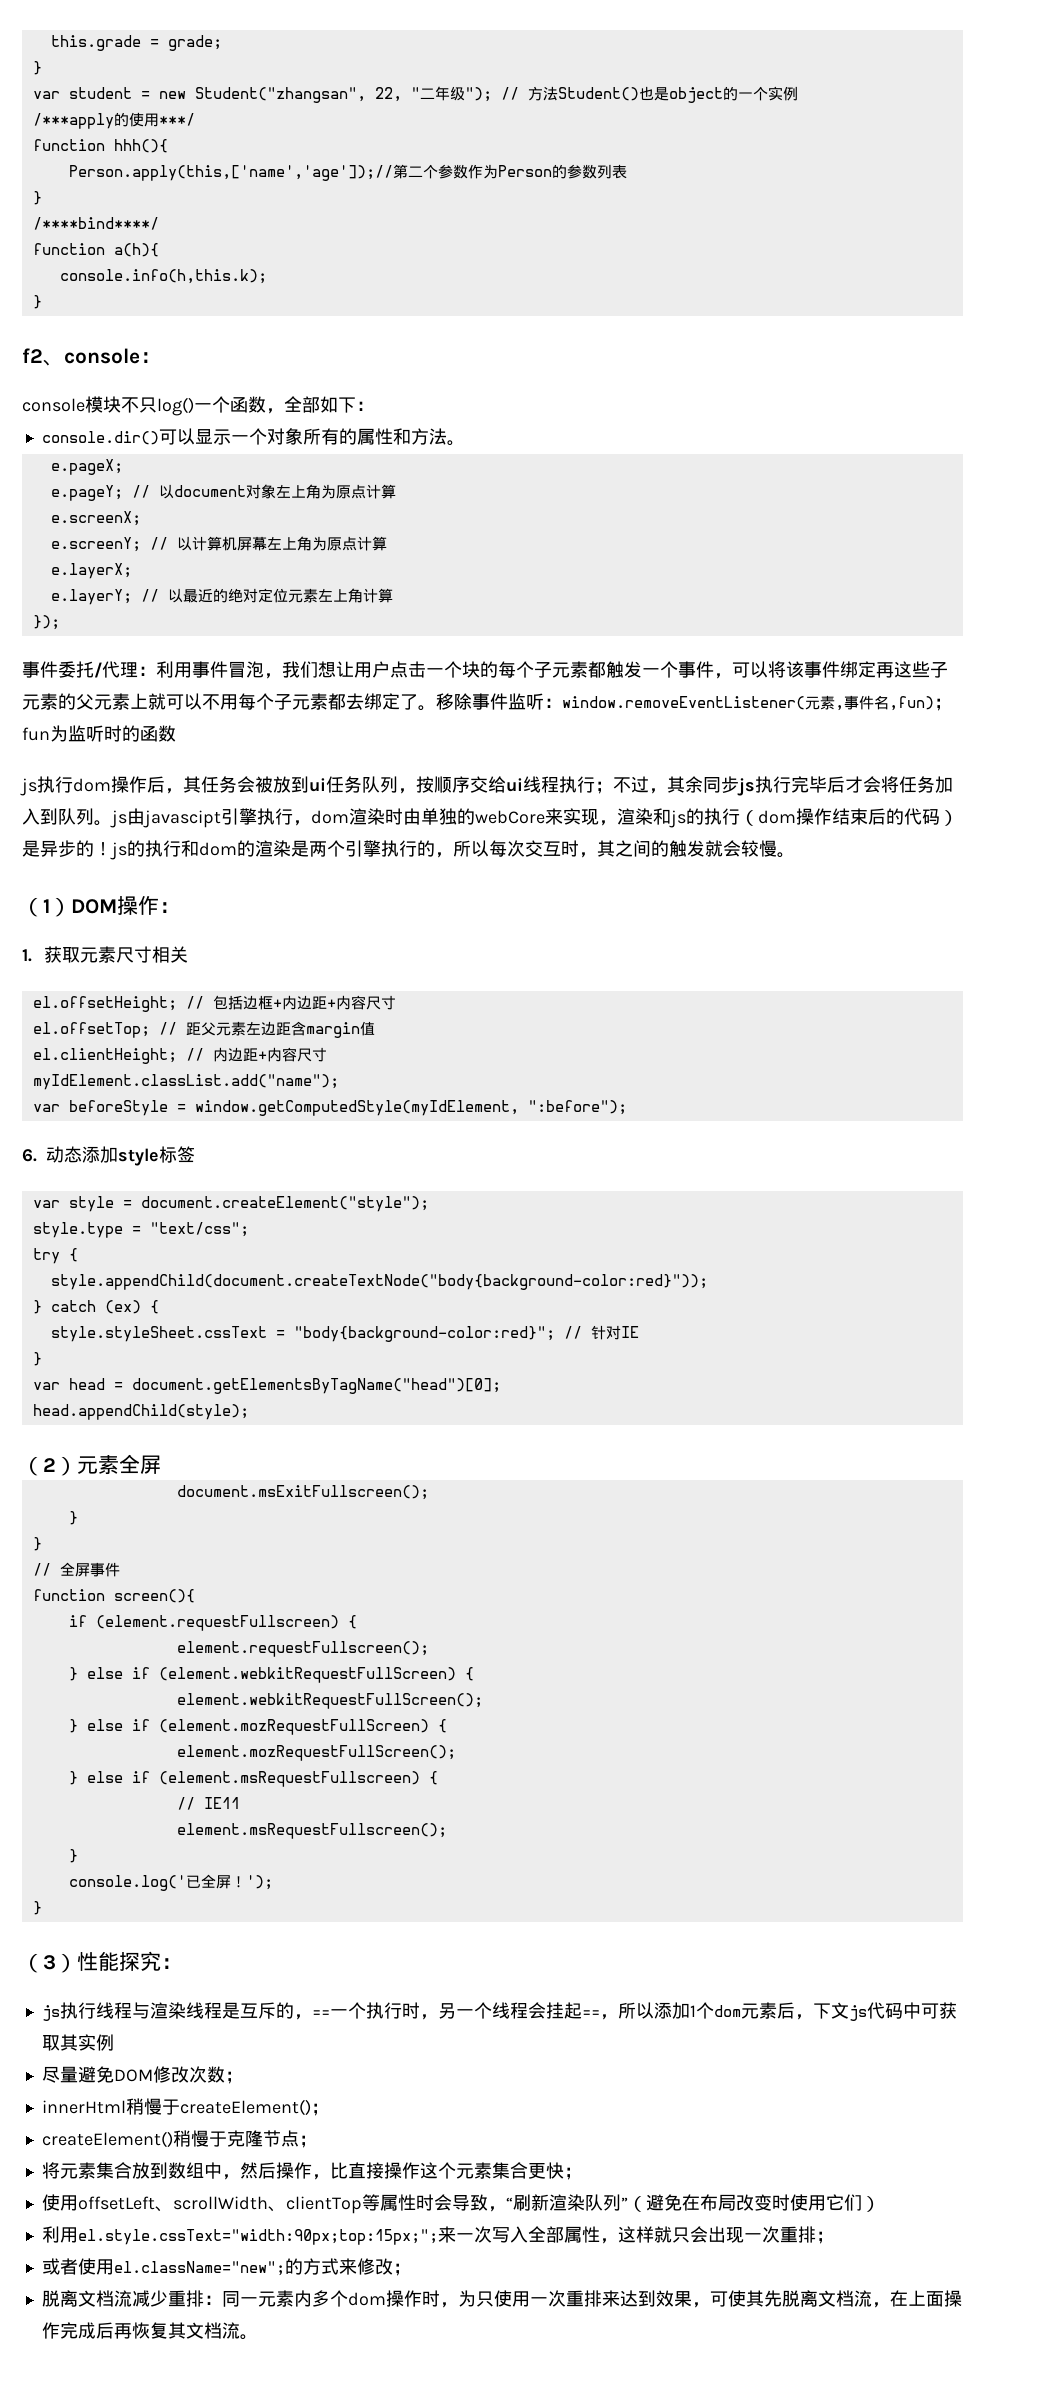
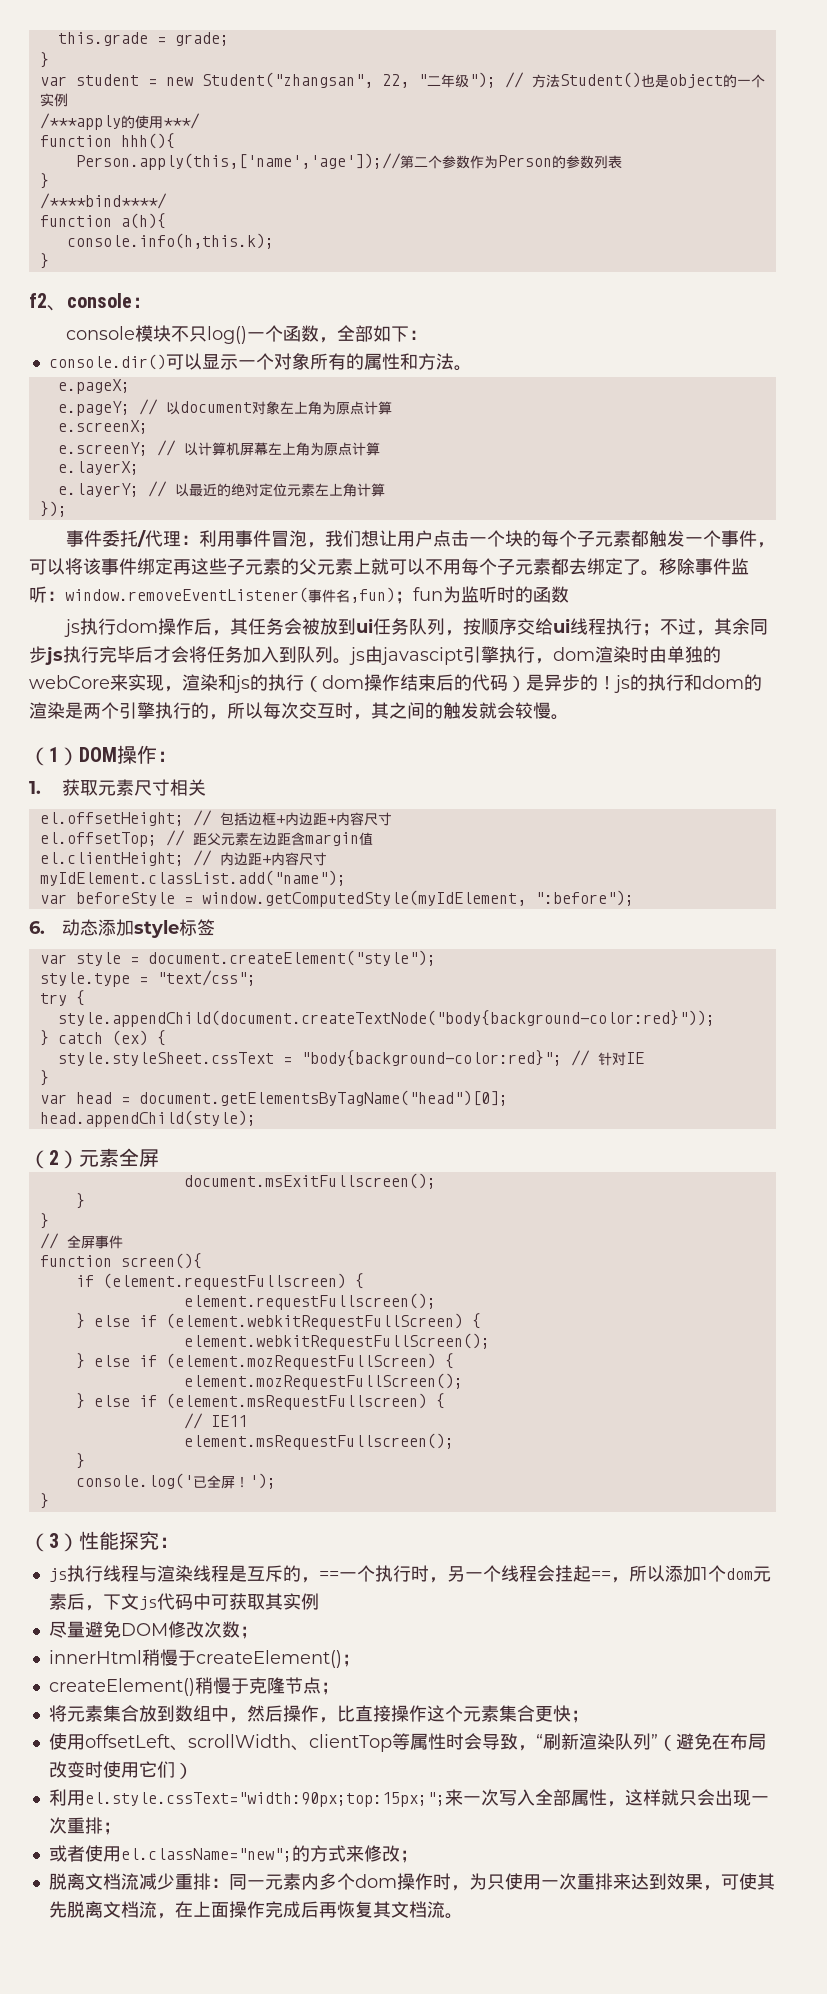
[805,695,844,711] 元素, -> (308, 595) none

